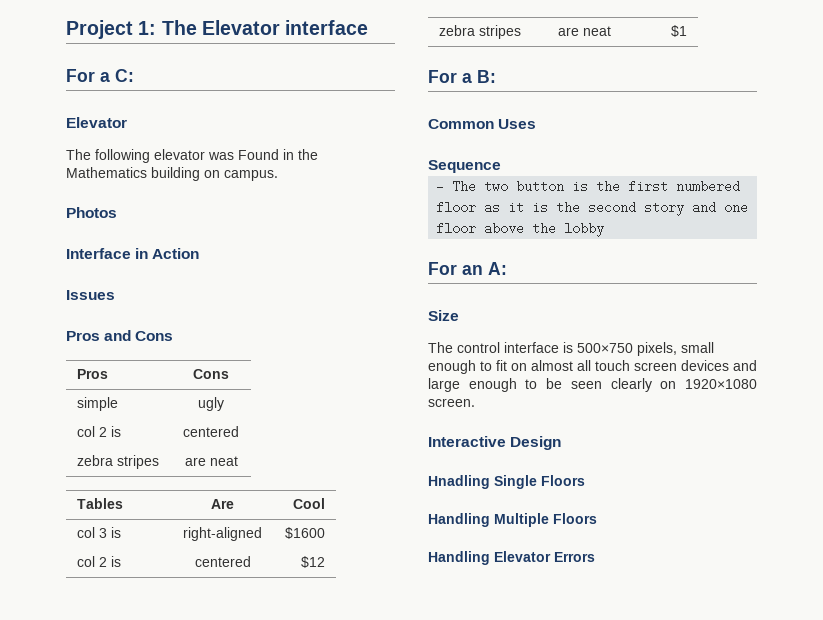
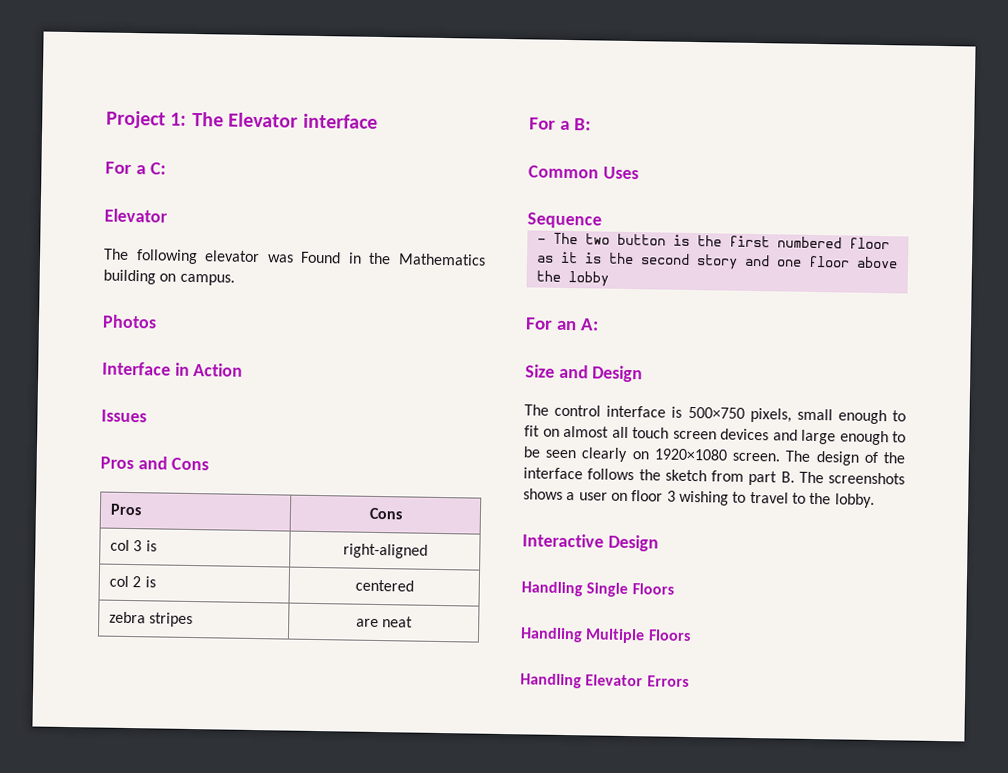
[76,397,118,411] [198,397,224,411] simple | ugly -> [110,539,157,552] [342,543,428,559] col 3 is | right-aligned
[76,498,123,509] [211,499,234,509] [293,498,326,509] [76,527,121,538] [183,527,262,541] [285,527,326,539] [76,556,121,567] [194,556,251,567] [301,556,326,568] [438,25,521,39] [558,26,611,36] [671,25,688,37] // Tables | Are | Cool // col 3 is | right-aligned | $1600 // col 2 is | centered | $12 // zebra stripes | are neat | $1 -> (414, 622) none
(459, 315) none -> [558,364,644,383] and Design
(475, 402) none -> [785,450,905,466] [523,467,905,486] [523,488,875,508] The design of the interface follows the sketch from part B. The screenshots shows a user on floor 3 wishing to travel to the lobby.
[428,475,490,489] Hnadling -> [521,581,583,597] Handling

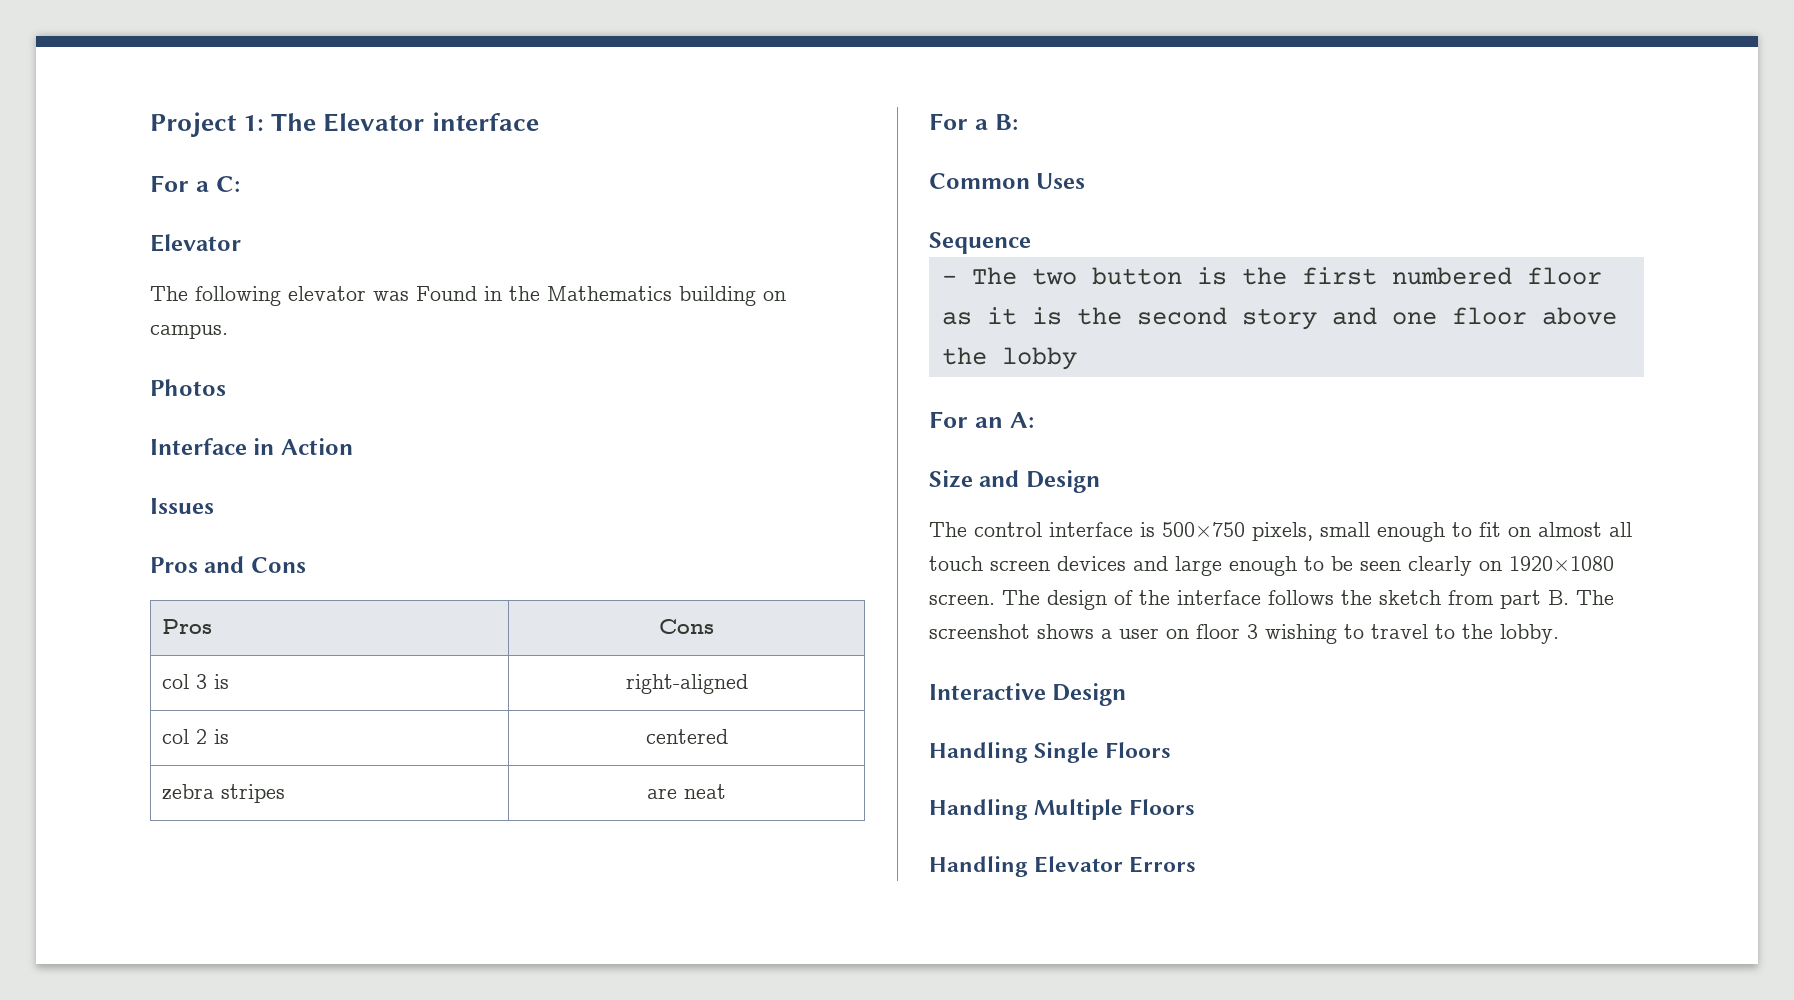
[828,472,905,485] screenshots -> [929,624,1030,639] screenshot

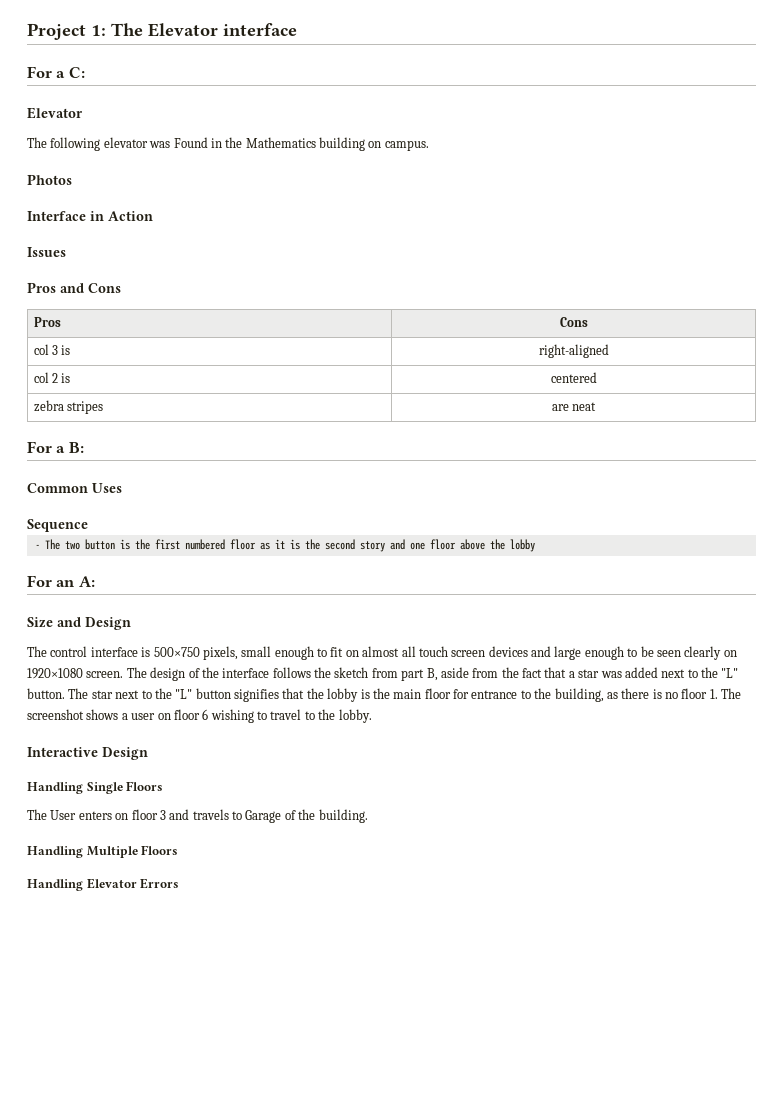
[1548,590,1569,605] B. -> [426,667,739,681] [27,688,718,702] B, aside from the fact that a star was added next to the "L" button. The star next to the "L" button signifies that the lobby is the main floor for entrance to the building, as there is no floor 1.
[1247,624,1258,639] 3 -> [202,709,209,720] 6
(1172, 750) none -> [27,809,368,823] // The User enters on floor 3 and travels to Garage of the building.

